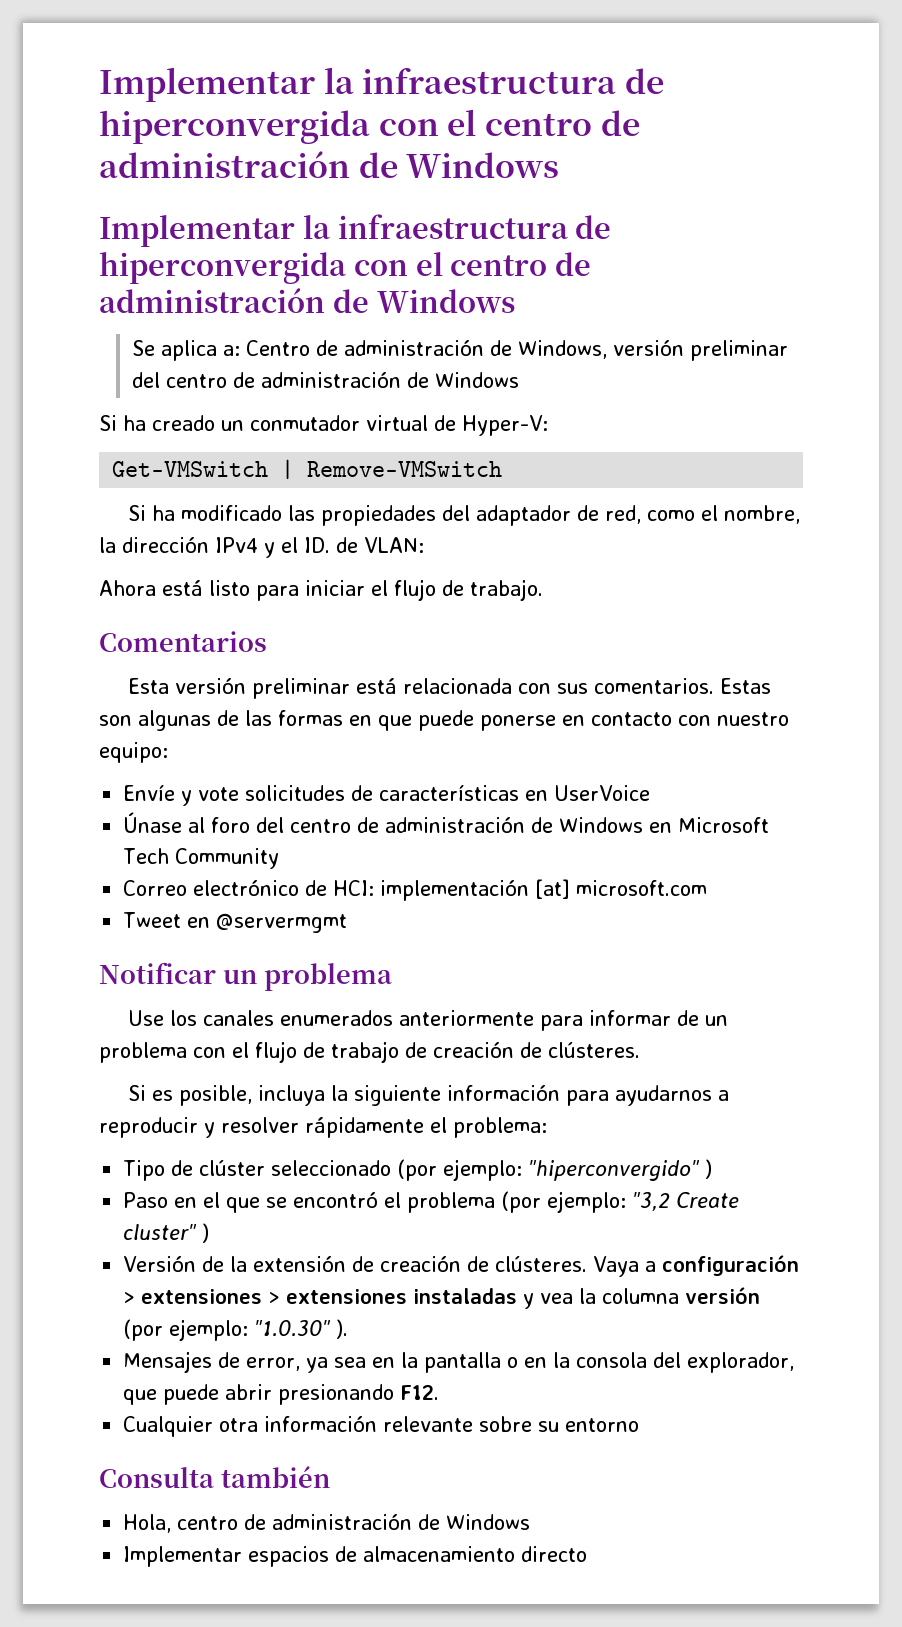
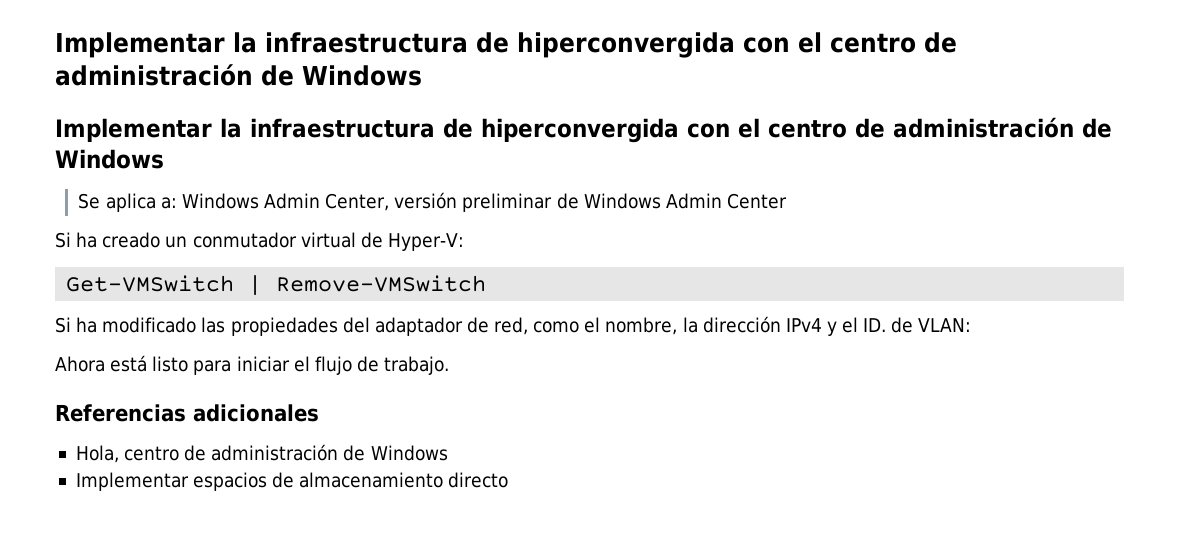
[245,340,788,361] [131,372,519,388] Centro de administración de Windows, versión preliminar del centro de administración de Windows -> [181,192,787,212] Windows Admin Center, versión preliminar de Windows Admin Center
[99,631,267,652] [128,678,772,699] [99,710,789,731] [99,742,168,763] [123,785,651,806] [123,812,770,833] [123,848,280,869] [123,879,708,901] [123,912,348,933] [99,962,392,991] [128,1010,729,1031] [99,1041,640,1063] [128,1085,730,1106] [99,1117,547,1138] [123,1159,713,1181] [123,1191,740,1213] [123,1223,210,1243] [123,1255,800,1277] [123,1287,761,1309] [123,1319,349,1341] [123,1351,795,1373] [123,1384,440,1405] [123,1416,640,1437] [99,1466,330,1488] Comentarios // Esta versión preliminar está relacionada con sus comentarios. Estas son algunas de las formas en que puede ponerse en contacto con nuestro equipo: // Envíe y vote solicitudes de características en UserVoice // Únase al foro del centro de administración de Windows en Microsoft Tech Community // Correo electrónico de HCI: implementación [at] microsoft.com // Tweet en @servermgmt // Notificar un problema // Use los canales enumerados anteriormente para informar de un problema con el flujo de trabajo de creación de clústeres. // Si es posible, incluya la siguiente información para ayudarnos a reproducir y resolver rápidamente el problema: // Tipo de clúster seleccionado (por ejemplo: "hiperconvergido" ) // Paso en el que se encontró el problema (por ejemplo: "3,2 Create cluster" ) // Versión de la extensión de creación de clústeres. Vaya a configuración > extensiones > extensiones instaladas y vea la columna versión (por ejemplo: "1.0.30" ). // Mensajes de error, ya sea en la pantalla o en la consola del explorador, que puede abrir presionando F12. // Cualquier otra información relevante sobre su entorno // Consulta también -> [55,404,319,422] Referencias adicionales

